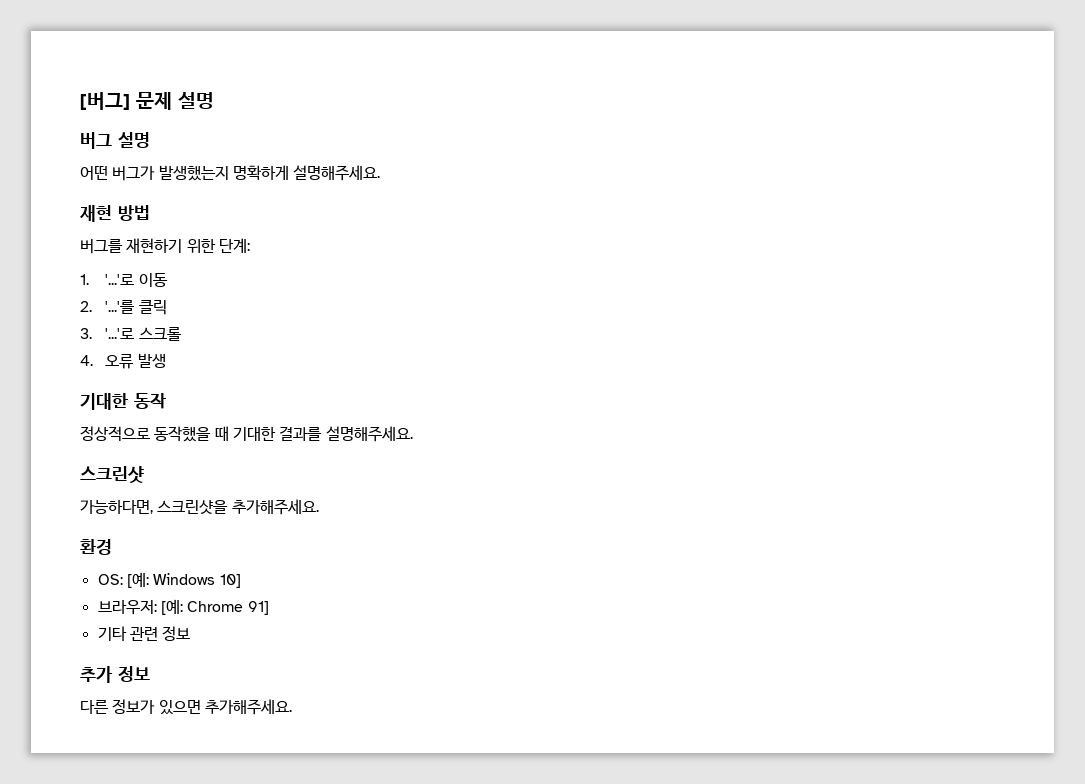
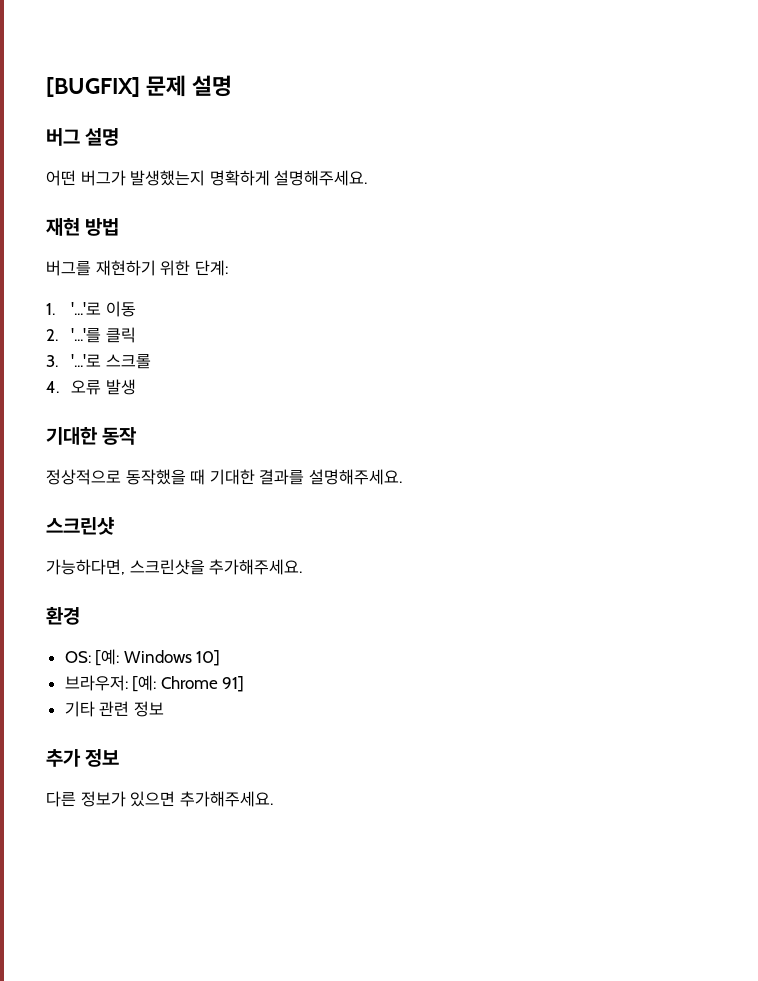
[80,92,130,110] [버그] -> [46,77,140,97] [BUGFIX]

